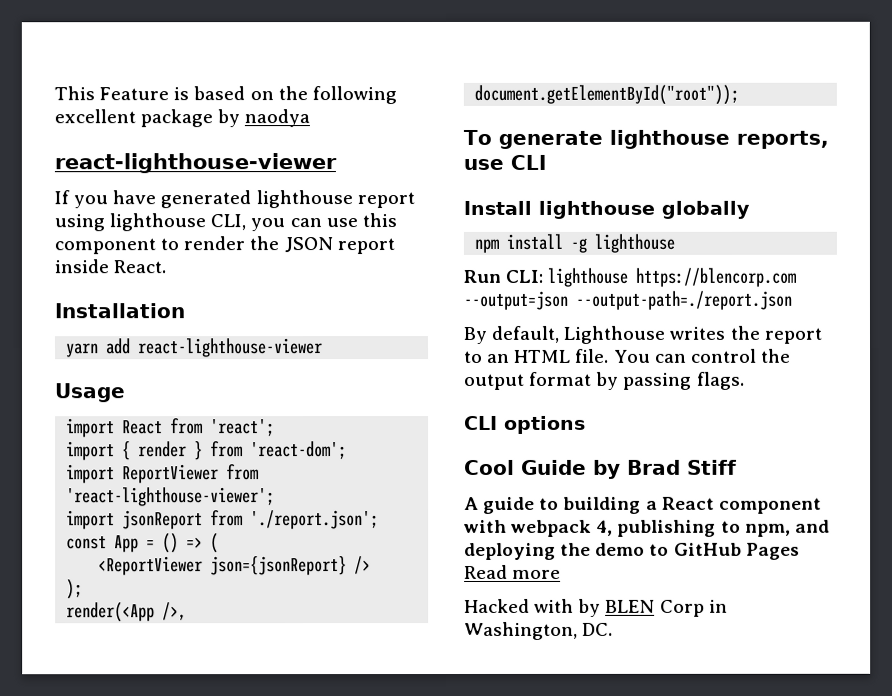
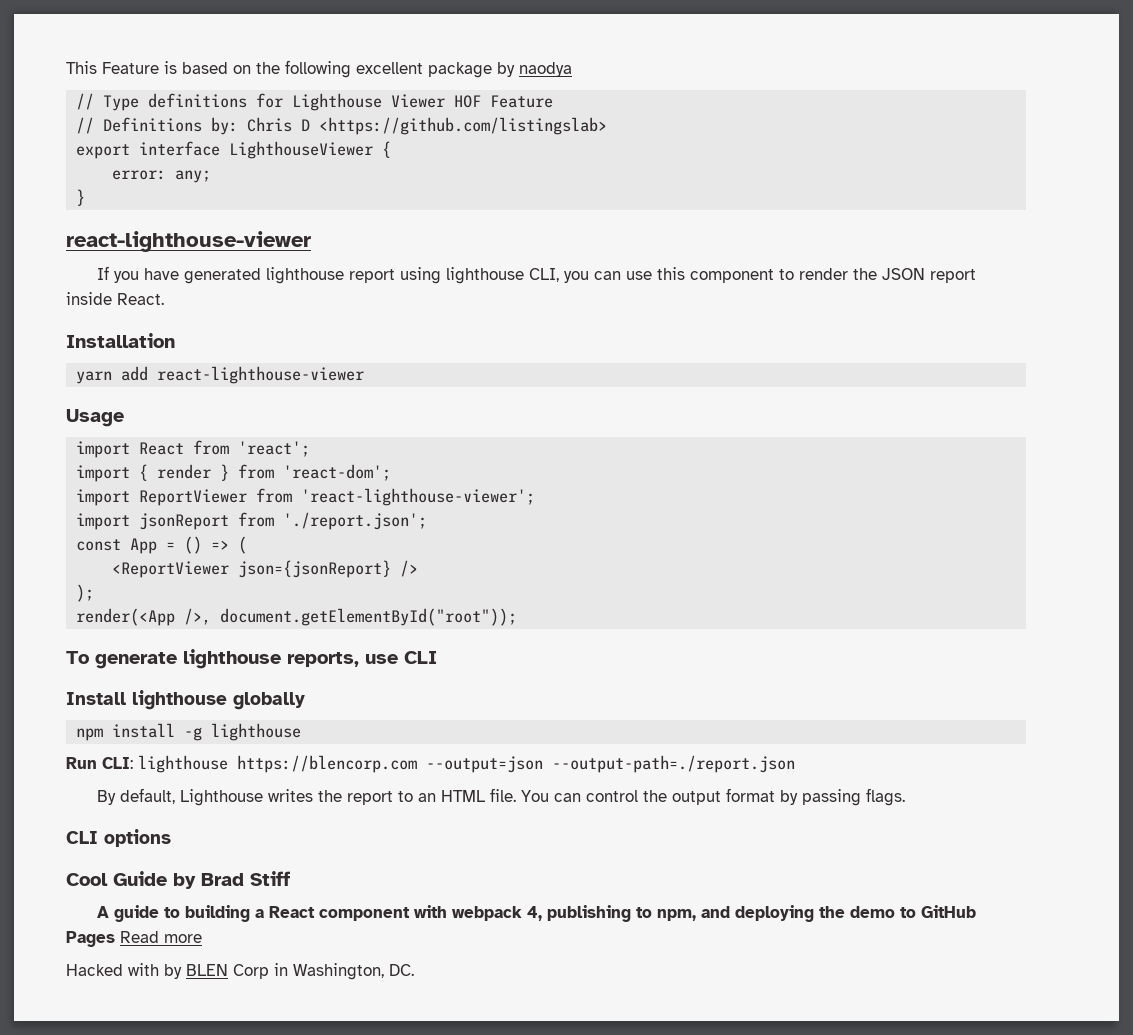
(311, 118) none -> [76,93,554,111] [76,117,608,135] [76,141,392,159] [112,170,212,183] [76,189,86,206] // // Type definitions for Lighthouse Viewer HOF Feature // // Definitions by: Chris D <https://github.com/listingslab> // export interface LighthouseViewer { // error: any; // }

